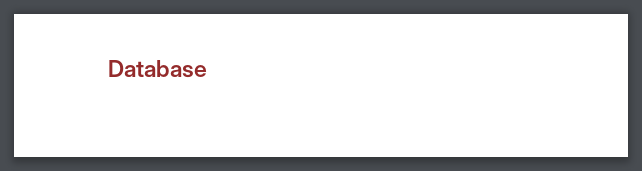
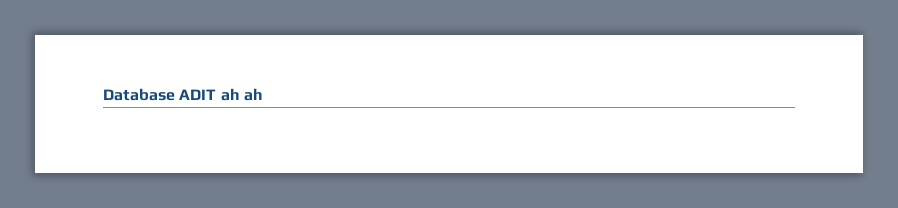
(207, 69) none -> [179,88,263,101] ADIT ah ah

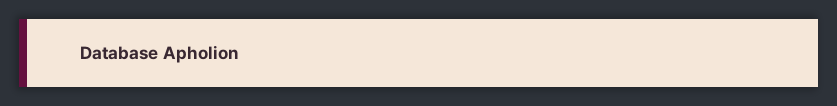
[179,88,263,101] ADIT ah ah -> [162,45,238,63] Apholion

